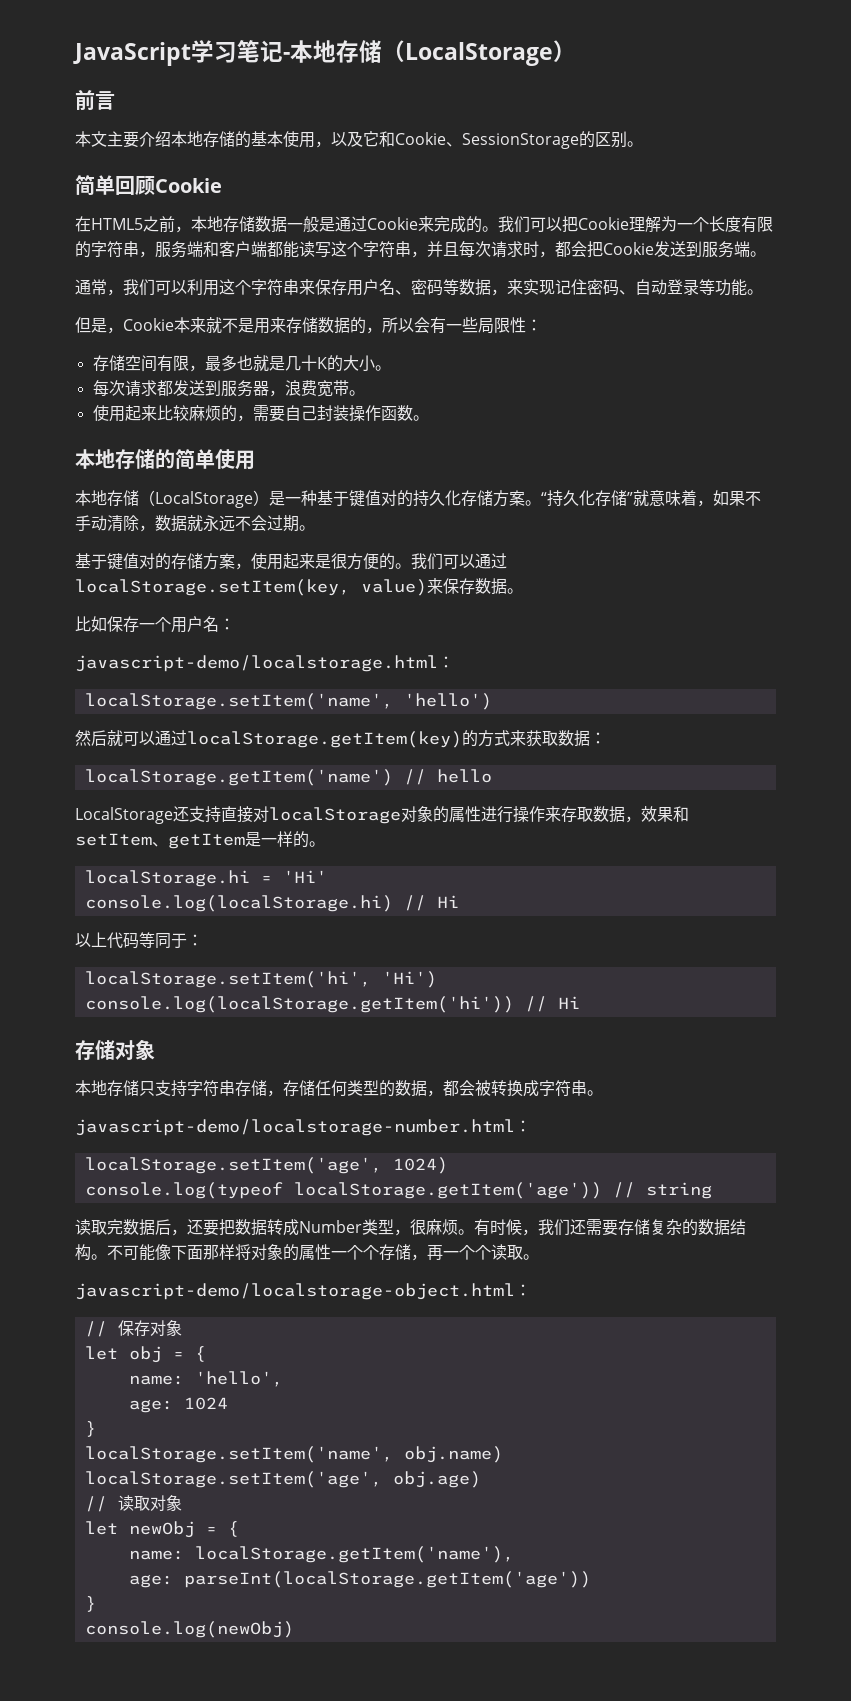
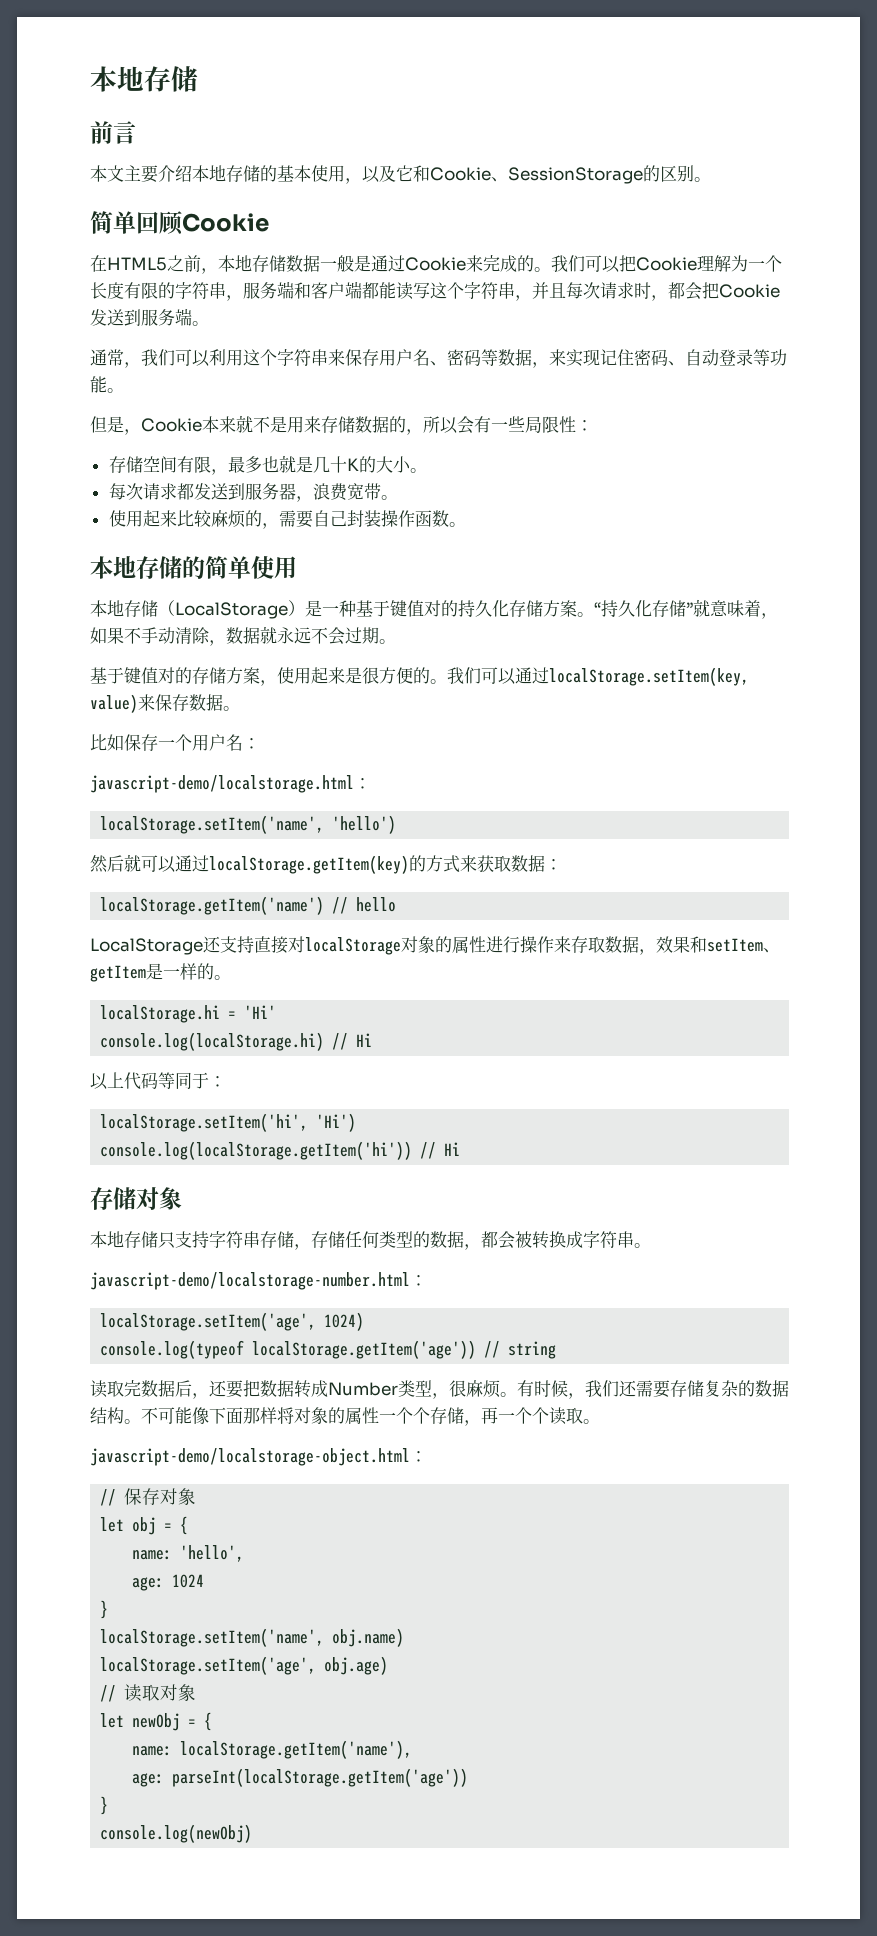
[73,40,576,66] JavaScript学习笔记-本地存储（LocalStorage） -> [90,66,198,92] 本地存储

